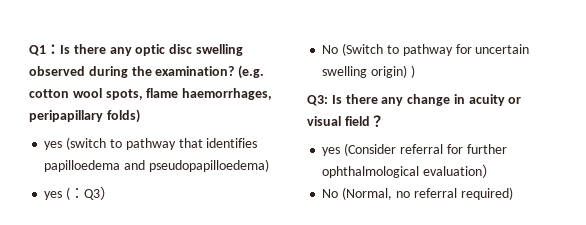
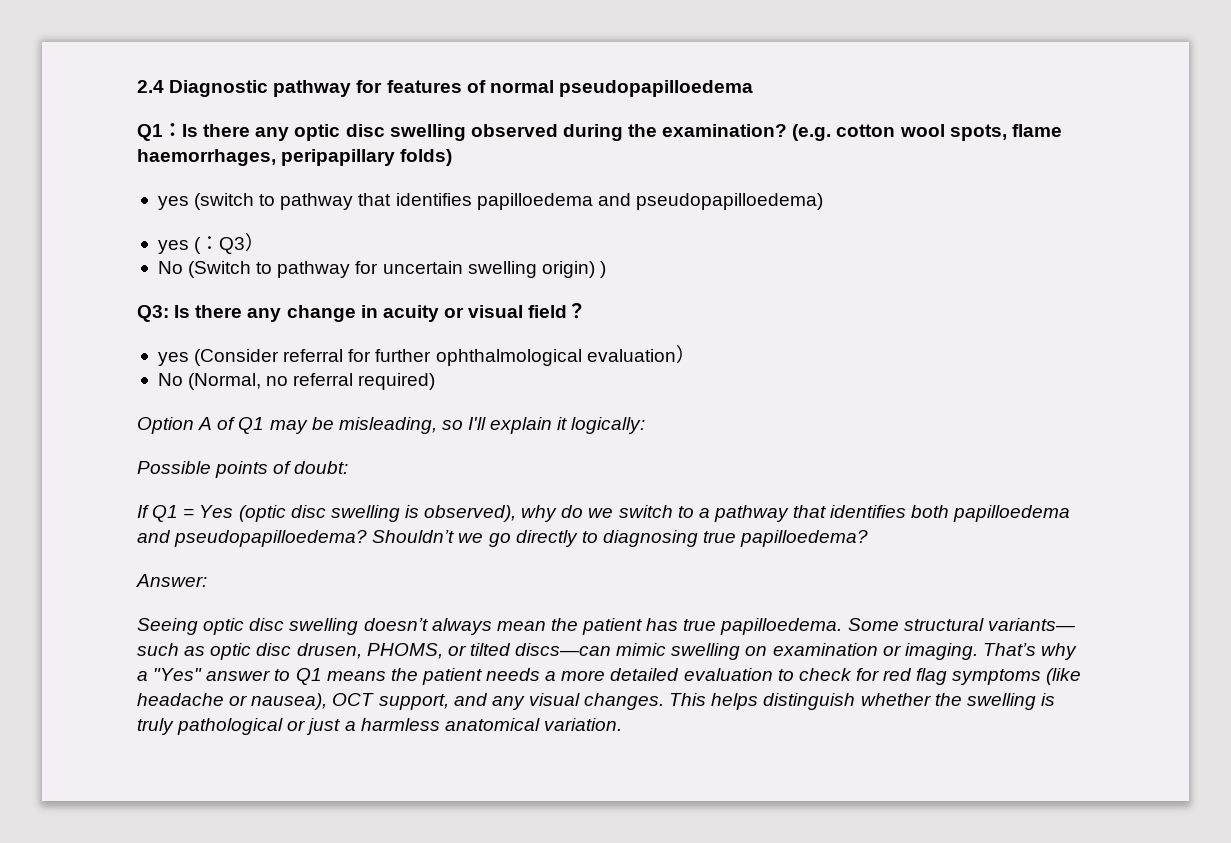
(29, 50) none -> [137,80,753,97] 2.4 Diagnostic pathway for features of normal pseudopapilloedema //
(513, 193) none -> [137,417,646,434] [137,461,349,478] [137,505,1071,522] [137,530,869,547] [136,574,207,587] [137,618,1076,635] [137,643,1078,660] [137,668,1082,685] [137,693,1055,710] [137,718,622,735] // Option A of Q1 may be misleading, so I'll explain it logically: // Possible points of doubt: // If Q1 = Yes (optic disc swelling is observed), why do we switch to a pathway that identifies both papilloedema and pseudopapilloedema? Shouldn’t we go directly to diagnosing true papilloedema? // Answer: // Seeing optic disc swelling doesn’t always mean the patient has true papilloedema. Some structural variants— such as optic disc drusen, PHOMS, or tilted discs—can mimic swelling on examination or imaging. That’s why a "Yes" answer to Q1 means the patient needs a more detailed evaluation to check for red flag symptoms (like headache or nausea), OCT support, and any visual changes. This helps distinguish whether the swelling is truly pathological or just a harmless anatomical variation.

